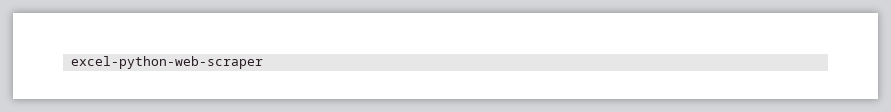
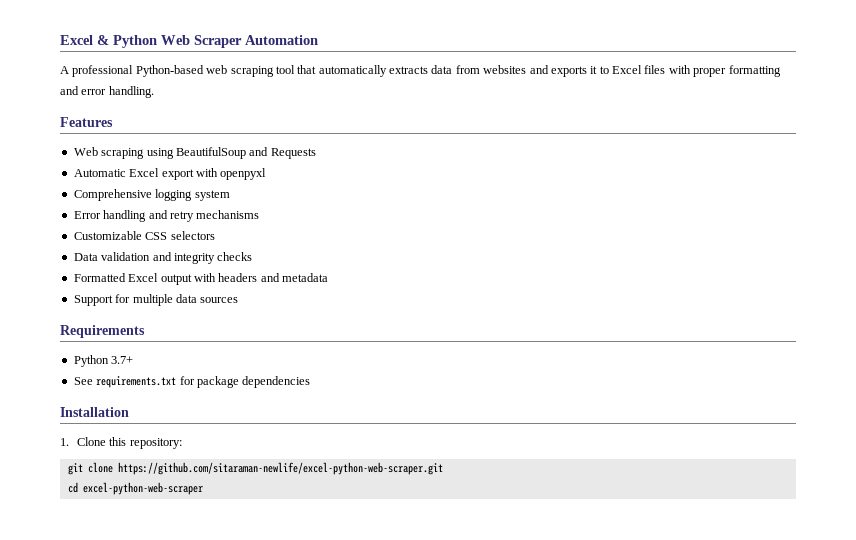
(70, 62) none -> [60,35,318,48] [60,65,781,77] [60,86,154,98] [60,117,113,127] [73,147,316,159] [73,168,267,180] [73,189,230,201] [73,210,260,222] [73,231,215,240] [73,252,253,264] [73,273,328,285] [73,294,239,306] [60,325,145,338] [73,355,134,367] [73,376,311,388] [60,407,129,417] [60,437,182,449] [67,462,443,475] [67,482,78,493] Excel & Python Web Scraper Automation // A professional Python-based web scraping tool that automatically extracts data from websites and exports it to Excel files with proper formatting and error handling. // Features // Web scraping using BeautifulSoup and Requests // Automatic Excel export with openpyxl // Comprehensive logging system // Error handling and retry mechanisms // Customizable CSS selectors // Data validation and integrity checks // Formatted Excel output with headers and metadata // Support for multiple data sources // Requirements // Python 3.7+ // See requirements.txt for package dependencies // Installation // 1. Clone this repository: // git clone https://github.com/sitaraman-newlife/excel-python-web-scraper.git // cd

